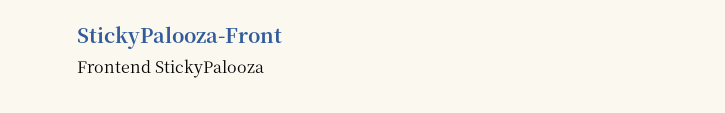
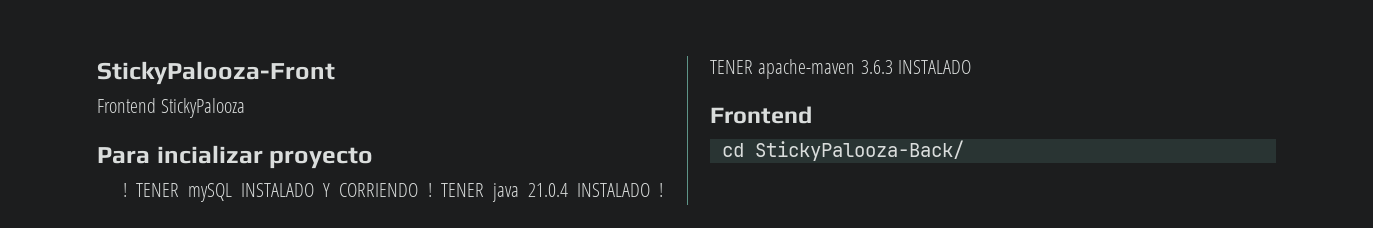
(265, 68) none -> [97,145,374,169] [122,183,663,202] [710,59,971,79] [710,106,812,124] [721,140,964,161] // Para incializar proyecto // ! TENER mySQL INSTALADO Y CORRIENDO ! TENER java 21.0.4 INSTALADO ! TENER apache-maven 3.6.3 INSTALADO // Frontend // cd StickyPalooza-Back/

